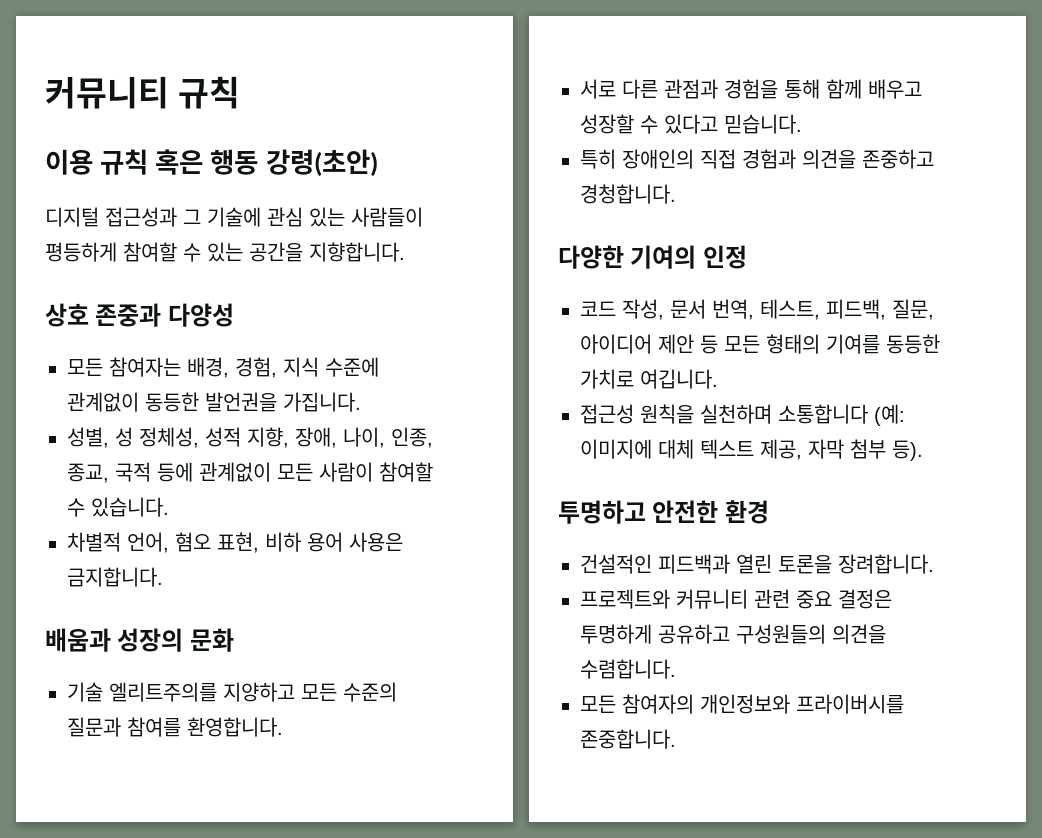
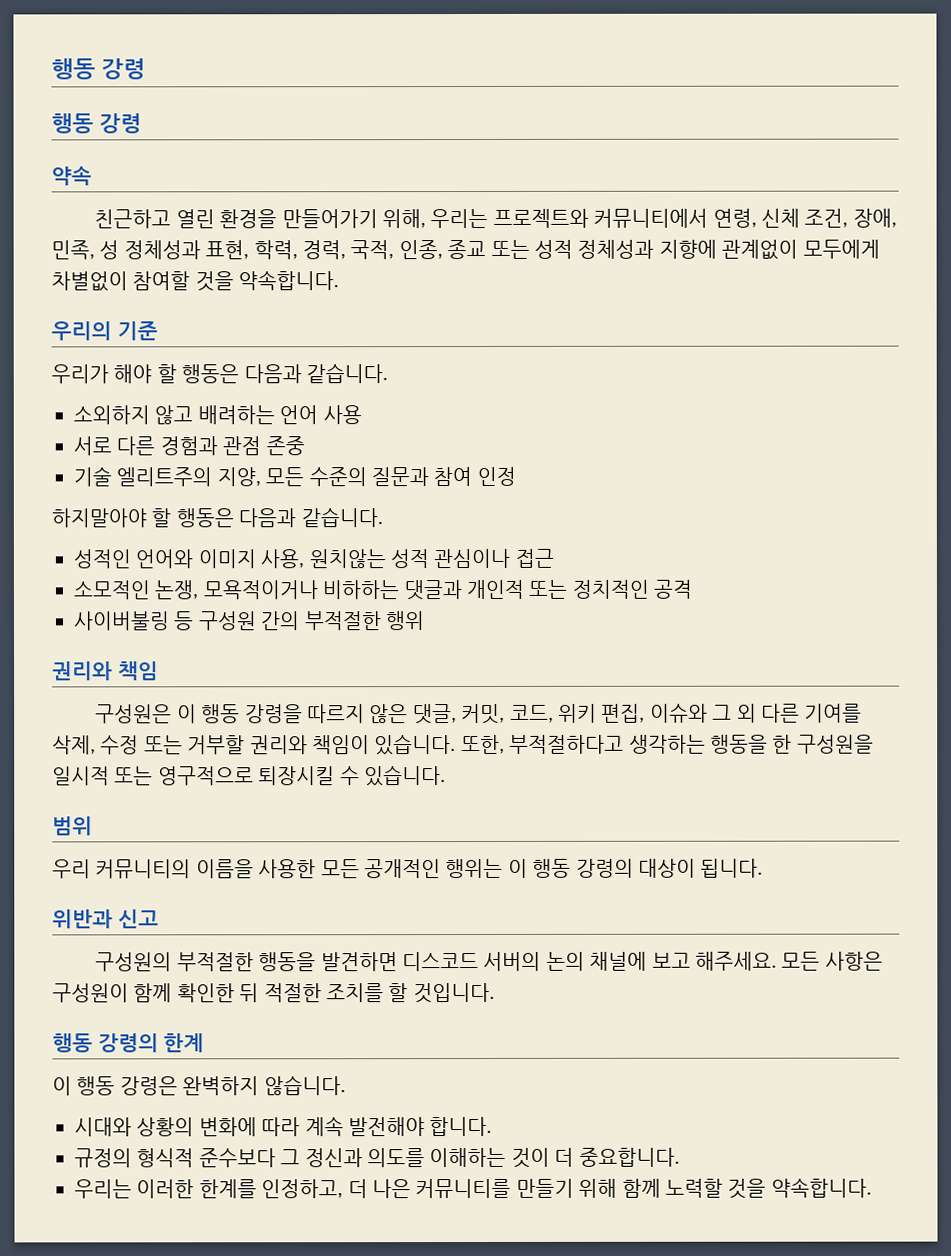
[45,76,241,109] [45,149,378,177] [45,207,423,227] [45,242,405,262] [45,303,234,327] [67,357,379,378] [67,392,361,412] [67,427,433,448] [67,462,433,483] [67,497,169,517] [67,532,403,553] [67,567,163,587] [45,628,234,652] [67,682,397,702] [67,717,283,737] [580,79,922,99] [580,114,802,134] [580,149,934,169] [580,184,676,204] [558,245,747,269] [580,299,934,320] [580,334,940,354] [580,369,718,389] [580,404,905,426] [580,439,923,461] [558,500,769,524] [580,554,934,574] [580,589,892,609] [580,624,886,644] [580,659,676,679] [580,694,904,714] [580,729,676,749] 커뮤니티 규칙 // 이용 규칙 혹은 행동 강령(초안) // 디지털 접근성과 그 기술에 관심 있는 사람들이 평등하게 참여할 수 있는 공간을 지향합니다. // 상호 존중과 다양성 // 모든 참여자는 배경, 경험, 지식 수준에 관계없이 동등한 발언권을 가집니다. // 성별, 성 정체성, 성적 지향, 장애, 나이, 인종, 종교, 국적 등에 관계없이 모든 사람이 참여할 수 있습니다. // 차별적 언어, 혐오 표현, 비하 용어 사용은 금지합니다. // 배움과 성장의 문화 // 기술 엘리트주의를 지양하고 모든 수준의 질문과 참여를 환영합니다. // 서로 다른 관점과 경험을 통해 함께 배우고 성장할 수 있다고 믿습니다. // 특히 장애인의 직접 경험과 의견을 존중하고 경청합니다. // 다양한 기여의 인정 // 코드 작성, 문서 번역, 테스트, 피드백, 질문, 아이디어 제안 등 모든 형태의 기여를 동등한 가치로 여깁니다. // 접근성 원칙을 실천하며 소통합니다 (예: 이미지에 대체 텍스트 제공, 자막 첨부 등). // 투명하고 안전한 환경 // 건설적인 피드백과 열린 토론을 장려합니다. // 프로젝트와 커뮤니티 관련 중요 결정은 투명하게 공유하고 구성원들의 의견을 수렴합니다. // 모든 참여자의 개인정보와 프라이버시를 존중합니다. -> [51,58,147,80] [51,113,142,134] [51,166,92,186] [94,208,897,229] [51,239,880,260] [51,270,340,292] [51,321,158,341] [51,363,388,384] [73,405,362,425] [73,436,305,456] [73,466,516,487] [51,507,383,528] [73,548,554,569] [73,579,693,601] [73,611,425,631] [52,661,159,681] [95,703,863,725] [52,734,874,756] [52,765,446,787] [52,816,93,836] [52,858,764,879] [52,909,159,929] [95,951,883,972] [52,982,495,1004] [52,1033,205,1053] [52,1075,346,1096] [74,1116,493,1137] [74,1147,680,1168] [74,1177,872,1199] 행동 강령 // 행동 강령 // 약속 // 친근하고 열린 환경을 만들어가기 위해, 우리는 프로젝트와 커뮤니티에서 연령, 신체 조건, 장애, 민족, 성 정체성과 표현, 학력, 경력, 국적, 인종, 종교 또는 성적 정체성과 지향에 관계없이 모두에게 차별없이 참여할 것을 약속합니다. // 우리의 기준 // 우리가 해야 할 행동은 다음과 같습니다. // 소외하지 않고 배려하는 언어 사용 // 서로 다른 경험과 관점 존중 // 기술 엘리트주의 지양, 모든 수준의 질문과 참여 인정 // 하지말아야 할 행동은 다음과 같습니다. // 성적인 언어와 이미지 사용, 원치않는 성적 관심이나 접근 // 소모적인 논쟁, 모욕적이거나 비하하는 댓글과 개인적 또는 정치적인 공격 // 사이버불링 등 구성원 간의 부적절한 행위 // 권리와 책임 // 구성원은 이 행동 강령을 따르지 않은 댓글, 커밋, 코드, 위키 편집, 이슈와 그 외 다른 기여를 삭제, 수정 또는 거부할 권리와 책임이 있습니다. 또한, 부적절하다고 생각하는 행동을 한 구성원을 일시적 또는 영구적으로 퇴장시킬 수 있습니다. // 범위 // 우리 커뮤니티의 이름을 사용한 모든 공개적인 행위는 이 행동 강령의 대상이 됩니다. // 위반과 신고 // 구성원의 부적절한 행동을 발견하면 디스코드 서버의 논의 채널에 보고 해주세요. 모든 사항은 구성원이 함께 확인한 뒤 적절한 조치를 할 것입니다. // 행동 강령의 한계 // 이 행동 강령은 완벽하지 않습니다. // 시대와 상황의 변화에 따라 계속 발전해야 합니다. // 규정의 형식적 준수보다 그 정신과 의도를 이해하는 것이 더 중요합니다. // 우리는 이러한 한계를 인정하고, 더 나은 커뮤니티를 만들기 위해 함께 노력할 것을 약속합니다.

